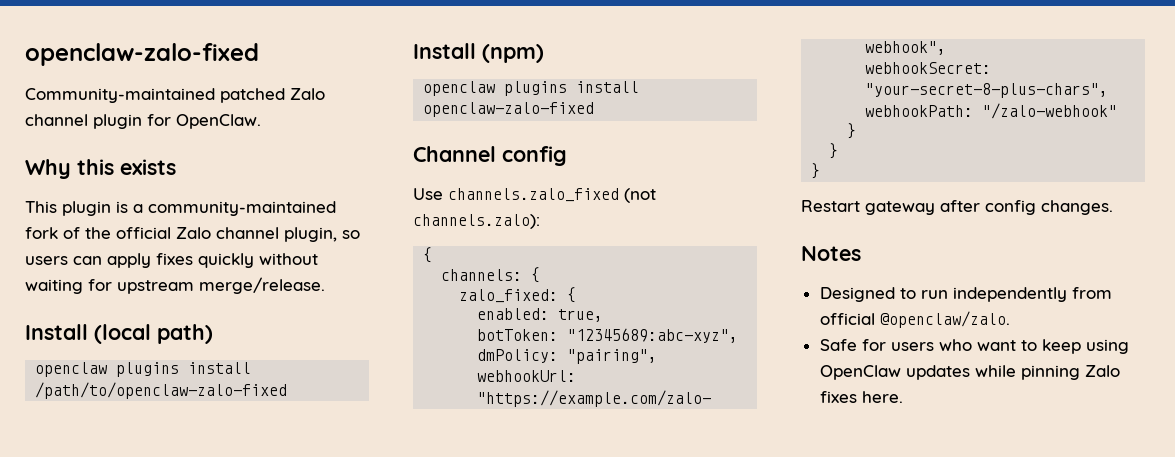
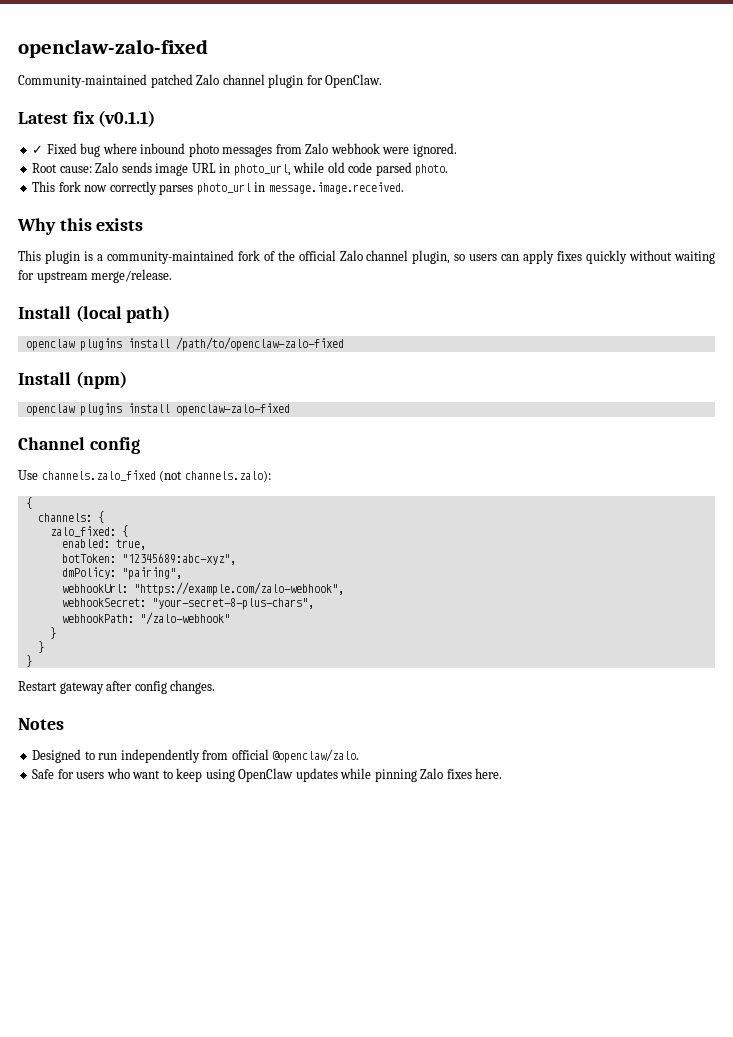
(261, 121) none -> [18,110,156,127] [32,143,457,157] [32,162,449,176] [32,181,404,195] // Latest fix (v0.1.1) // ✓ Fixed bug where inbound photo messages from Zalo webhook were ignored. // Root cause: Zalo sends image URL in photo_url, while old code parsed photo. // This fork now correctly parses photo_url in message.image.received.

